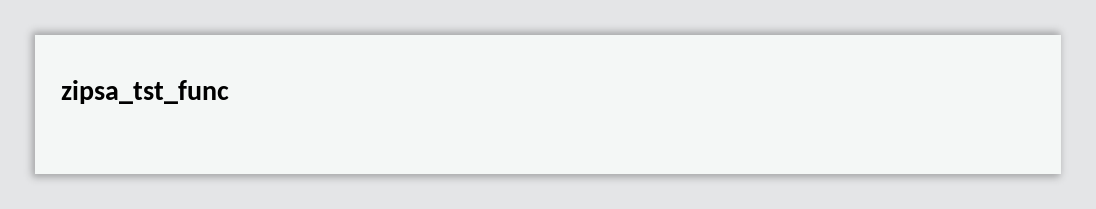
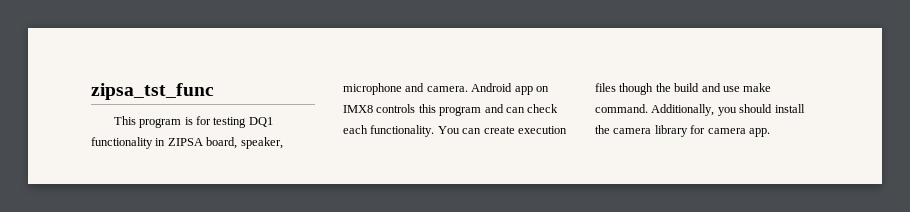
(229, 92) none -> [113,116,273,128] [91,137,283,149] [343,83,549,95] [343,104,559,116] [343,125,567,137] [595,83,772,95] [595,104,805,116] [595,125,770,137] // This program is for testing DQ1 functionality in ZIPSA board, speaker, microphone and camera. Android app on IMX8 controls this program and can check each functionality. You can create execution files though the build and use make command. Additionally, you should install the camera library for camera app.

